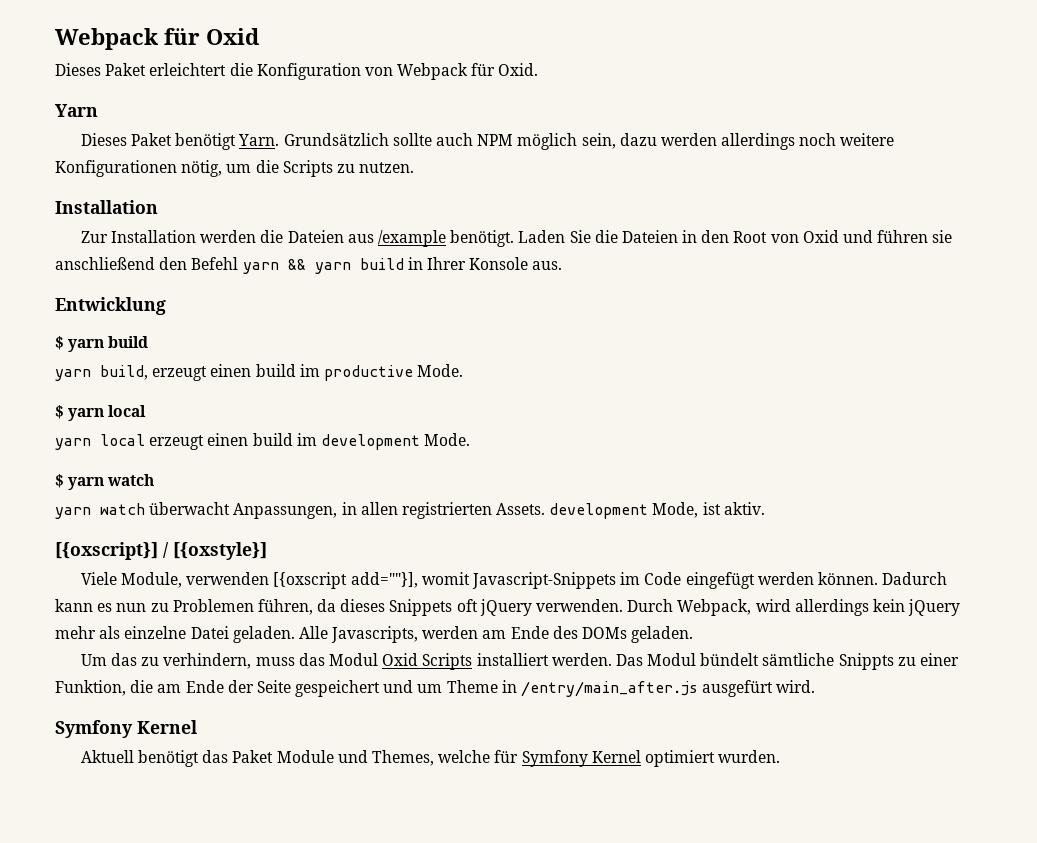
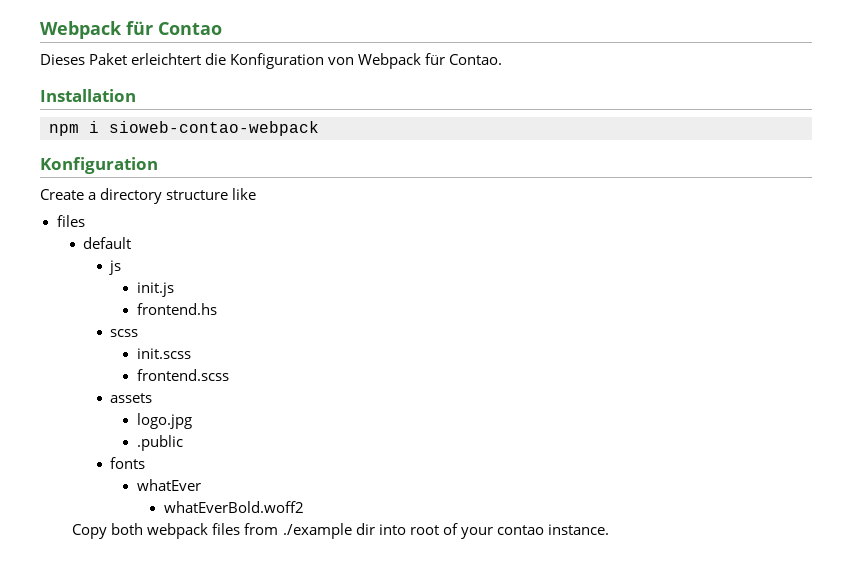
[55,28,259,50] Webpack für Oxid -> [40,21,222,39] Webpack für Contao
[498,63,539,76] [55,104,98,117] [80,133,895,150] [55,160,415,177] [55,200,158,214] [80,230,953,247] [55,257,563,274] [55,297,166,315] [55,336,149,352] [55,364,464,381] [55,405,147,421] [55,433,471,450] [55,474,155,490] [55,502,765,519] [55,542,267,560] [80,572,948,589] [55,599,961,616] [55,626,694,643] [80,653,960,670] [55,680,816,697] [55,720,197,738] [80,750,781,767] Oxid. // Yarn // Dieses Paket benötigt Yarn. Grundsätzlich sollte auch NPM möglich sein, dazu werden allerdings noch weitere Konfigurationen nötig, um die Scripts zu nutzen. // Installation // Zur Installation werden die Dateien aus /example benötigt. Laden Sie die Dateien in den Root von Oxid und führen sie anschließend den Befehl yarn && yarn build in Ihrer Konsole aus. // Entwicklung // $ yarn build // yarn build, erzeugt einen build im productive Mode. // $ yarn local // yarn local erzeugt einen build im development Mode. // $ yarn watch // yarn watch überwacht Anpassungen, in allen registrierten Assets. development Mode, ist aktiv. // [{oxscript}] / [{oxstyle}] // Viele Module, verwenden [{oxscript add=""}], womit Javascript-Snippets im Code eingefügt werden können. Dadurch kann es nun zu Problemen führen, da dieses Snippets oft jQuery verwenden. Durch Webpack, wird allerdings kein jQuery mehr als einzelne Datei geladen. Alle Javascripts, werden am Ende des DOMs geladen. // Um das zu verhindern, muss das Modul Oxid Scripts installiert werden. Das Modul bündelt sämtliche Snippts zu einer Funktion, die am Ende der Seite gespeichert und um Theme in /entry/main_after.js ausgefürt wird. // Symfony Kernel // Aktuell benötigt das Paket Module und Themes, welche für Symfony Kernel optimiert wurden. -> [449,54,503,65] [40,89,136,102] [49,121,319,136] [40,157,158,174] [40,188,257,204] [56,215,85,227] [83,237,132,249] [109,260,122,275] [136,282,174,297] [136,303,217,315] [110,329,139,337] [136,348,191,359] [136,369,229,381] [110,393,153,403] [136,413,192,429] [136,435,183,451] [110,457,146,469] [136,479,201,491] [163,501,304,513] [72,523,609,539] Contao. // Installation // npm i sioweb-contao-webpack // Konfiguration // Create a directory structure like // files // default // js // init.js // frontend.hs // scss // init.scss // frontend.scss // assets // logo.jpg // .public // fonts // whatEver // whatEverBold.woff2 // Copy both webpack files from ./example dir into root of your contao instance.

